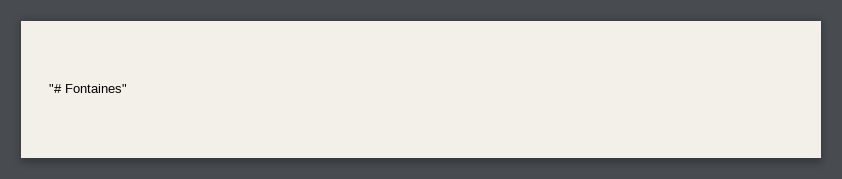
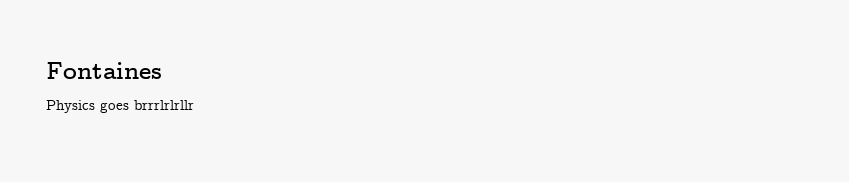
[49,84,127,93] "# Fontaines" -> [46,62,162,79] [46,100,194,113] Fontaines // Physics goes brrrlrlrllr

